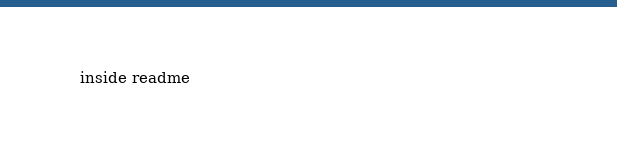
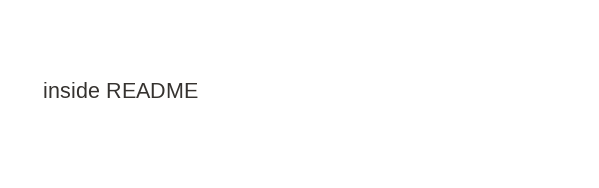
[132,72,190,83] readme -> [106,83,198,98] README

